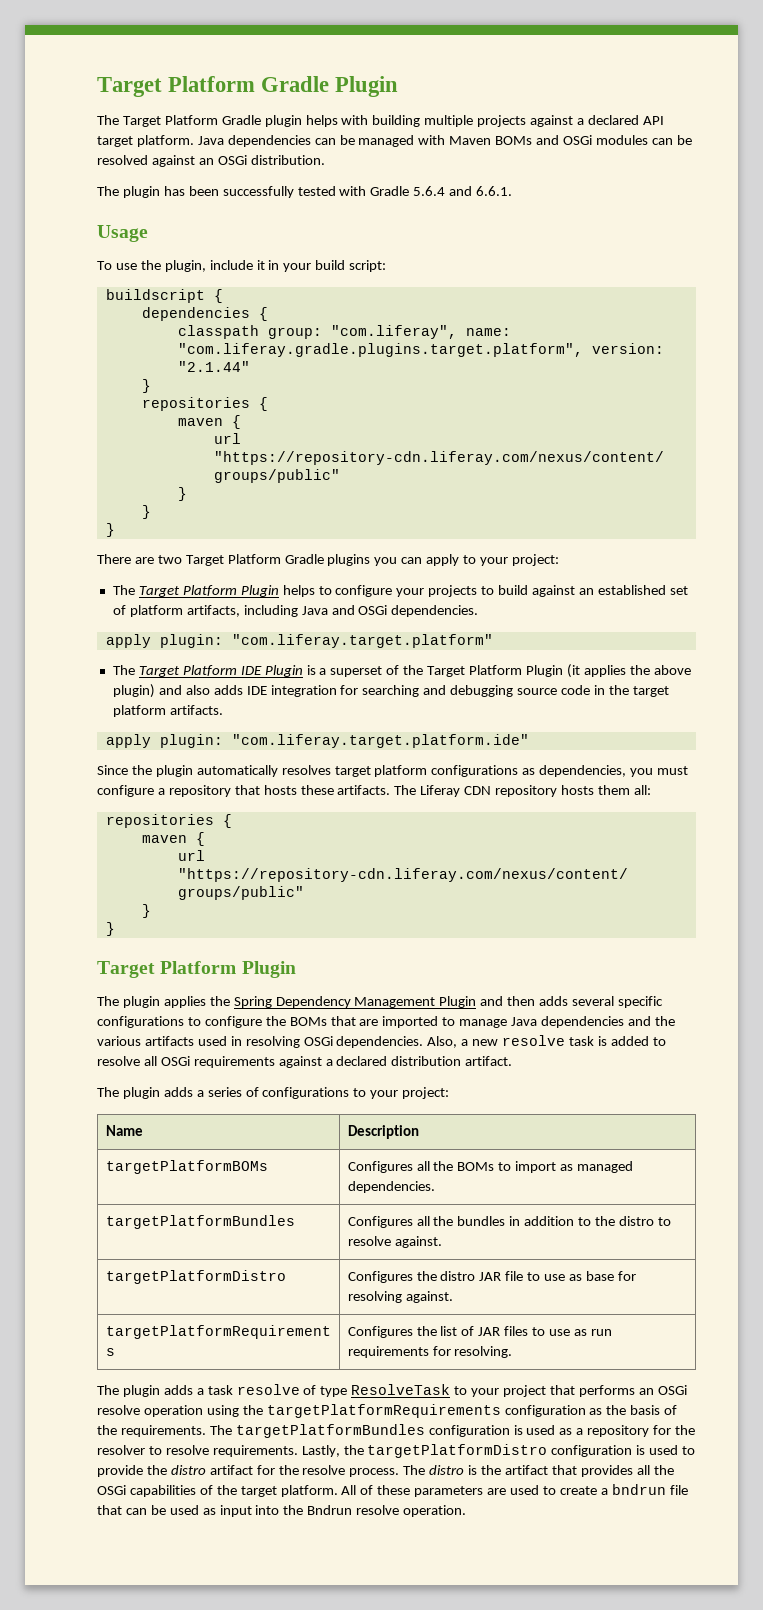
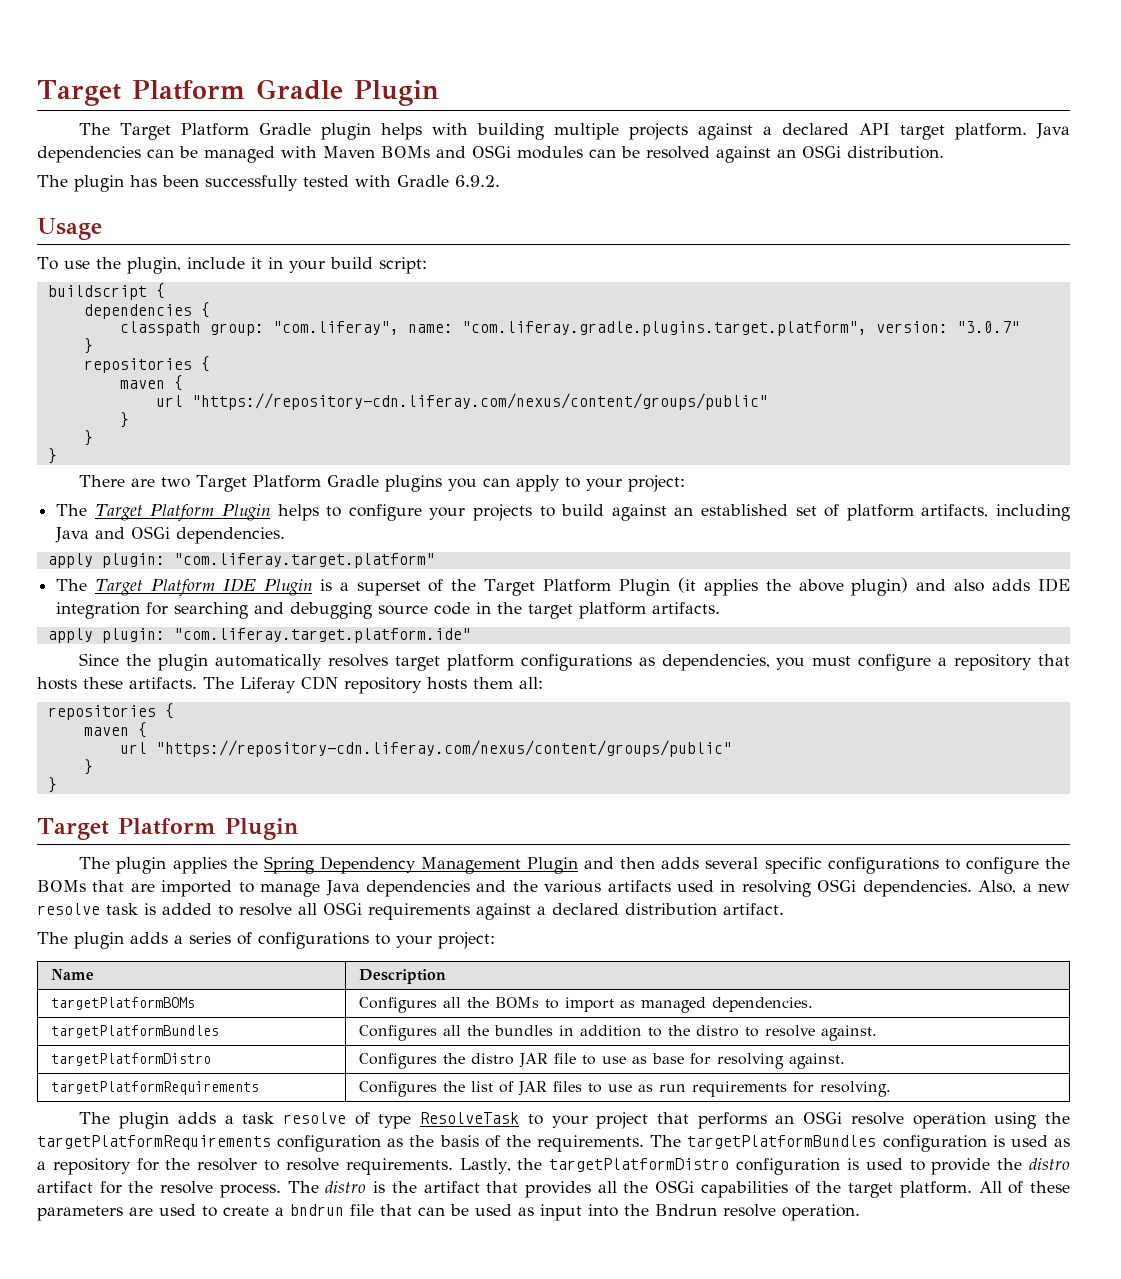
[413,186,513,196] 5.6.4 and 6.6.1. -> [455,175,500,187] 6.9.2.
[177,361,250,372] "2.1.44" -> [956,321,1020,333] "3.0.7"

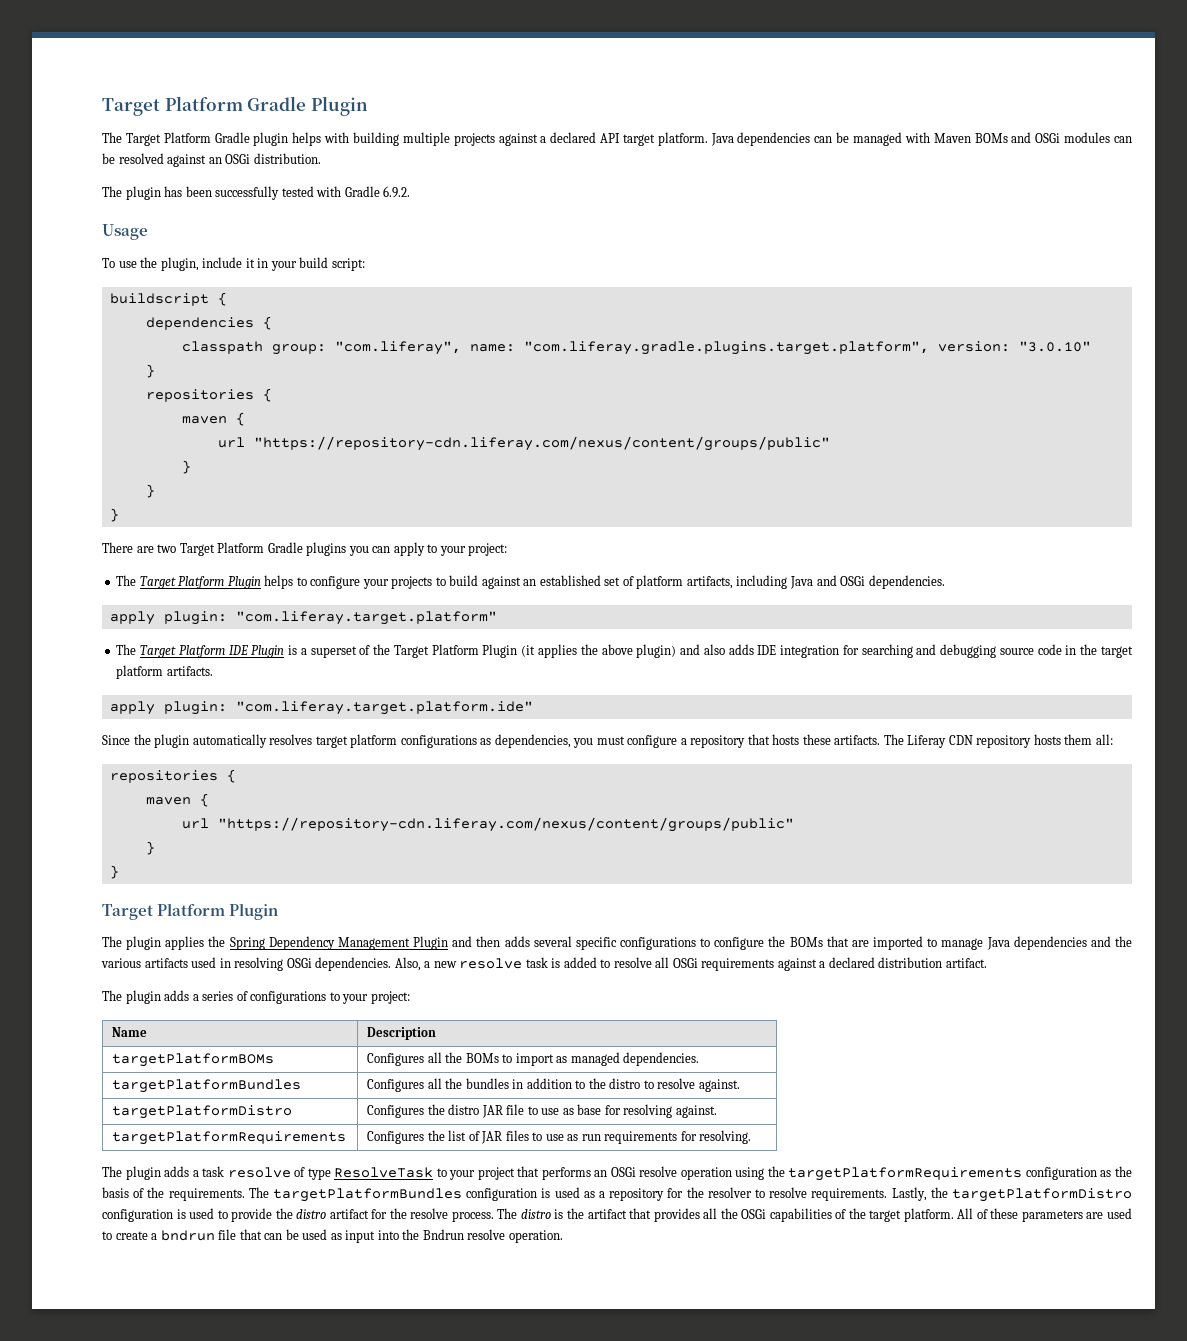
[956,321,1020,333] "3.0.7" -> [1018,341,1091,352] "3.0.10"

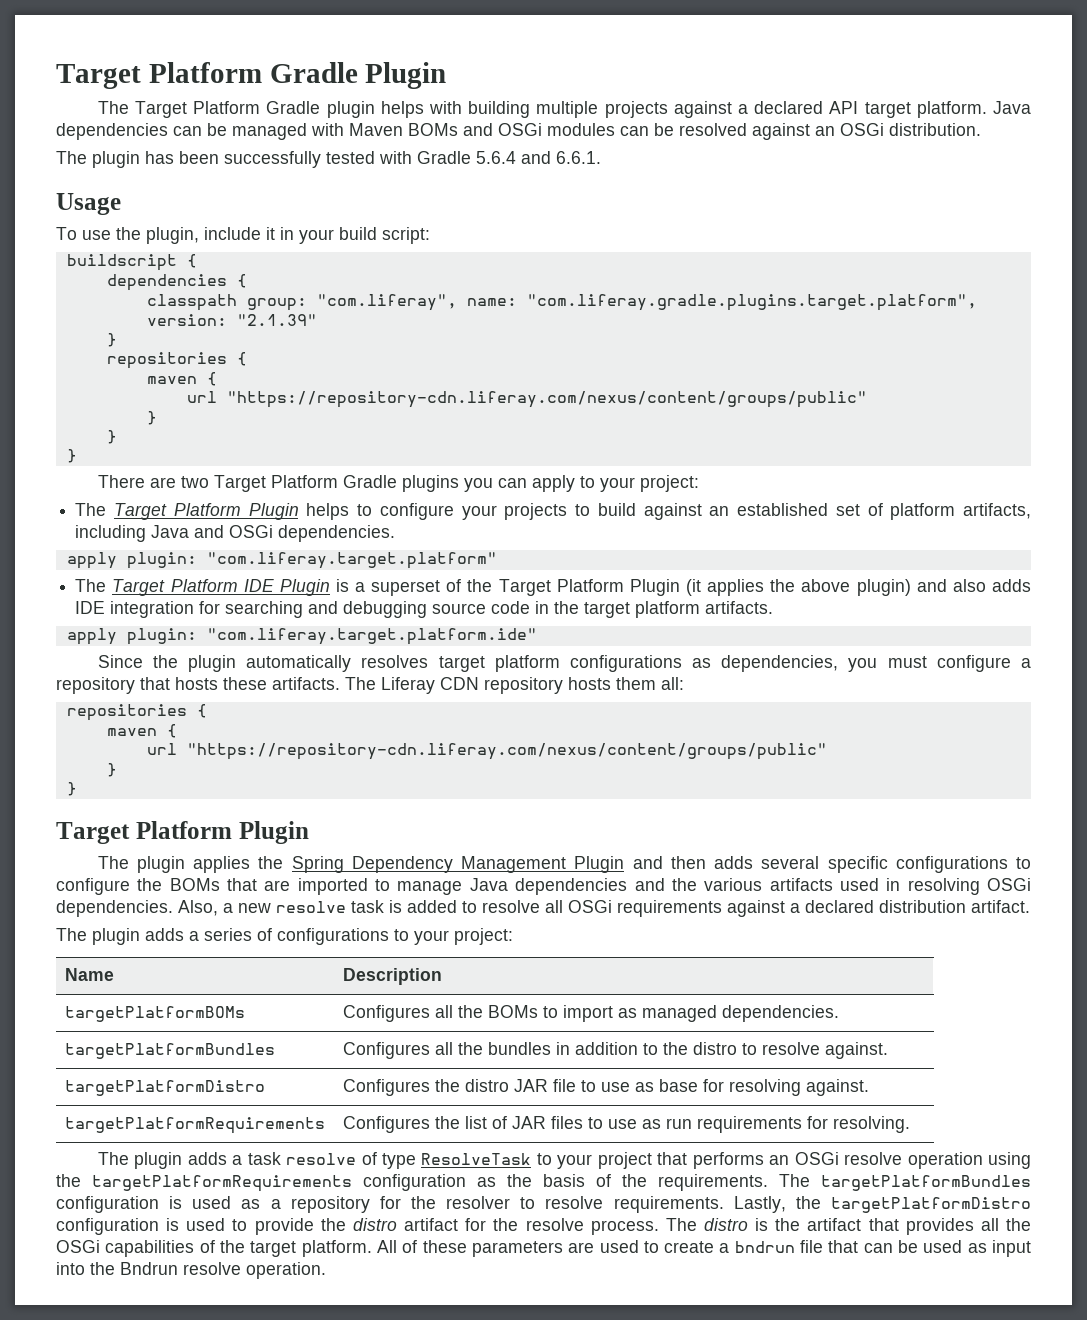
[383,186,411,198] 6.9.2. -> [476,151,601,164] 5.6.4 and 6.6.1.
[1018,341,1091,352] "3.0.10" -> [236,314,317,326] "2.1.39"

